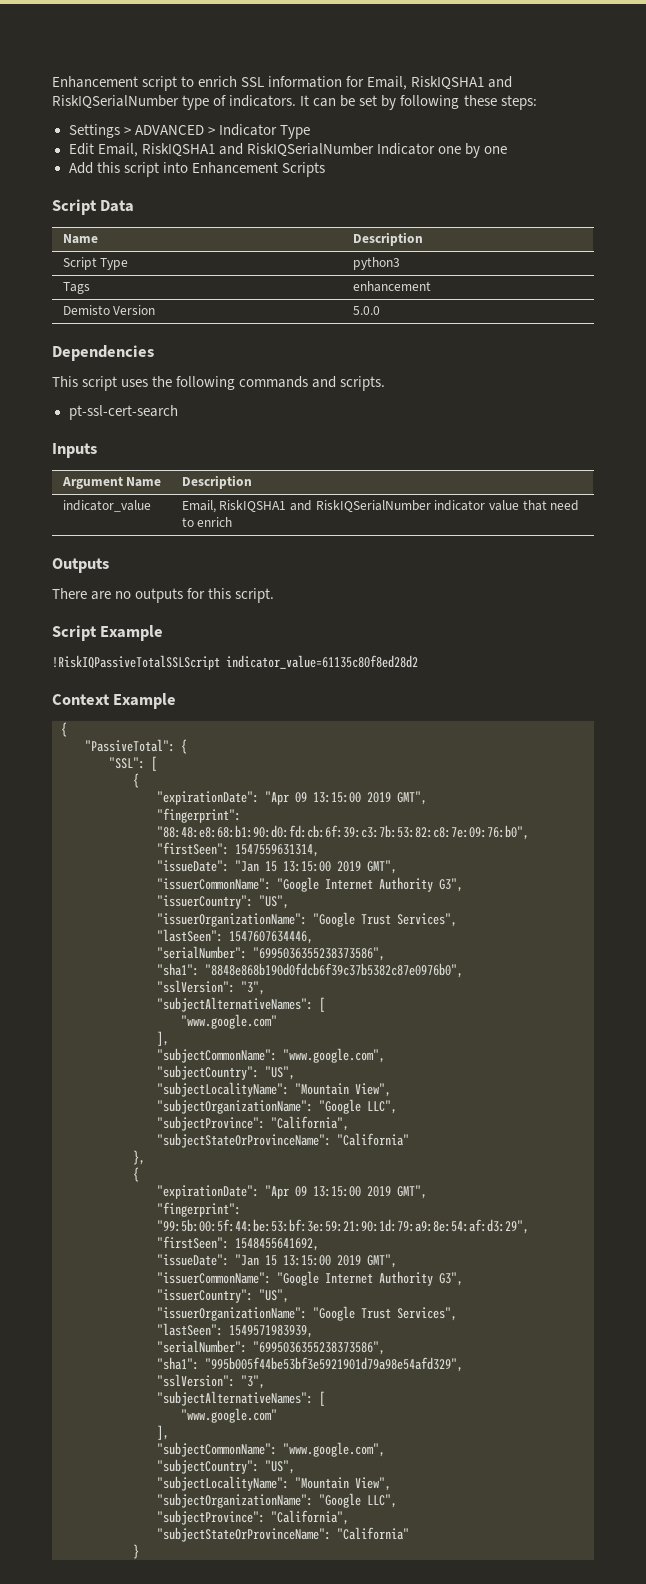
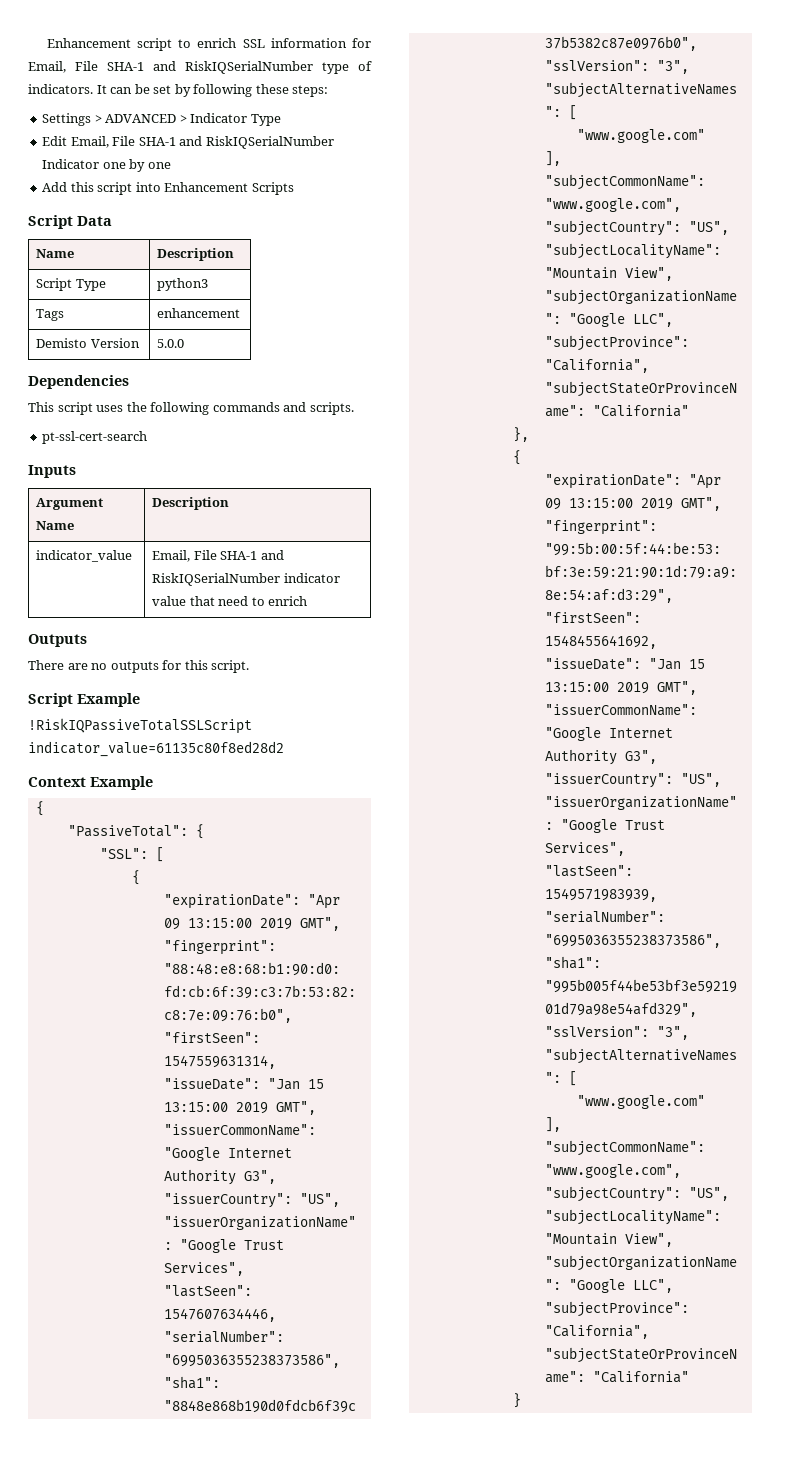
[411,76,485,90] RiskIQSHA1 -> [75,61,144,71] File SHA-1
[141,143,215,157] RiskIQSHA1 -> [112,136,176,146] File SHA-1
[219,500,287,512] RiskIQSHA1 -> [193,550,258,560] File SHA-1

